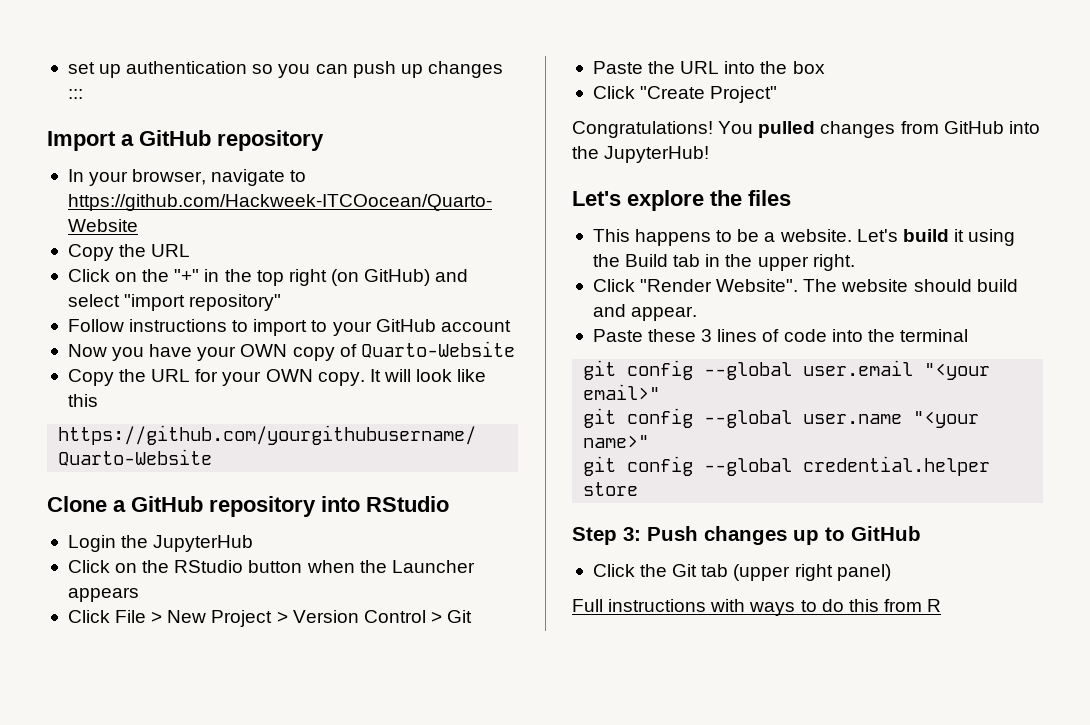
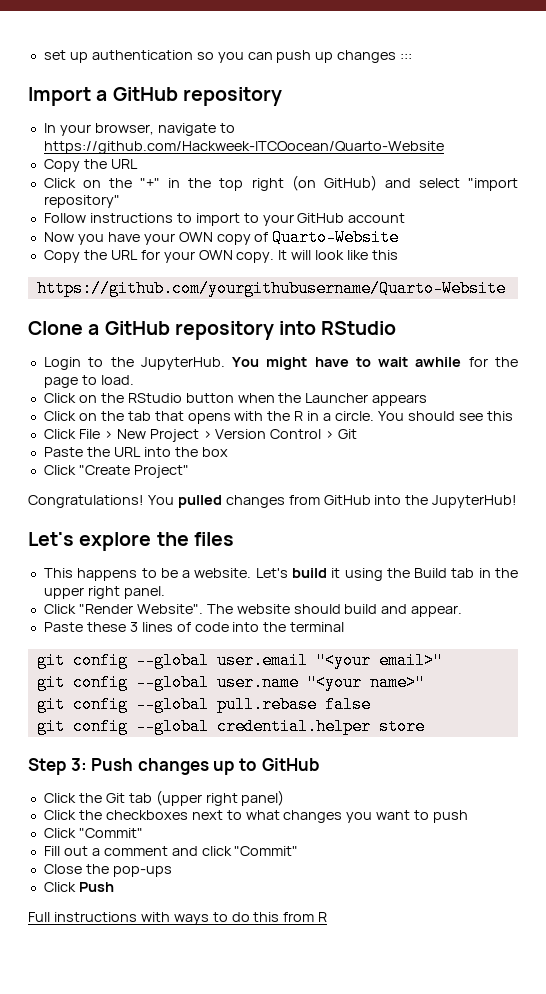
[121,535,254,552] the JupyterHub -> [88,357,518,370] [43,375,134,388] to the JupyterHub. You might have to wait awhile for the page to load.
(139, 594) none -> [43,411,513,424] // Click on the tab that opens with the R in a circle. You should see this
[812,254,855,271] right. -> [87,586,165,599] right panel.
(650, 441) none -> [36,696,371,713] // git config --global pull.rebase false
(891, 572) none -> [43,810,469,823] [43,828,143,838] [43,846,299,856] [43,864,172,877] [43,882,114,892] // Click the checkboxes next to what changes you want to push // Click "Commit" // Fill out a comment and click "Commit" // Close the pop-ups // Click Push

